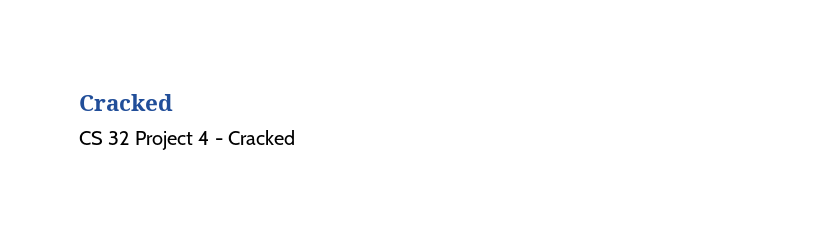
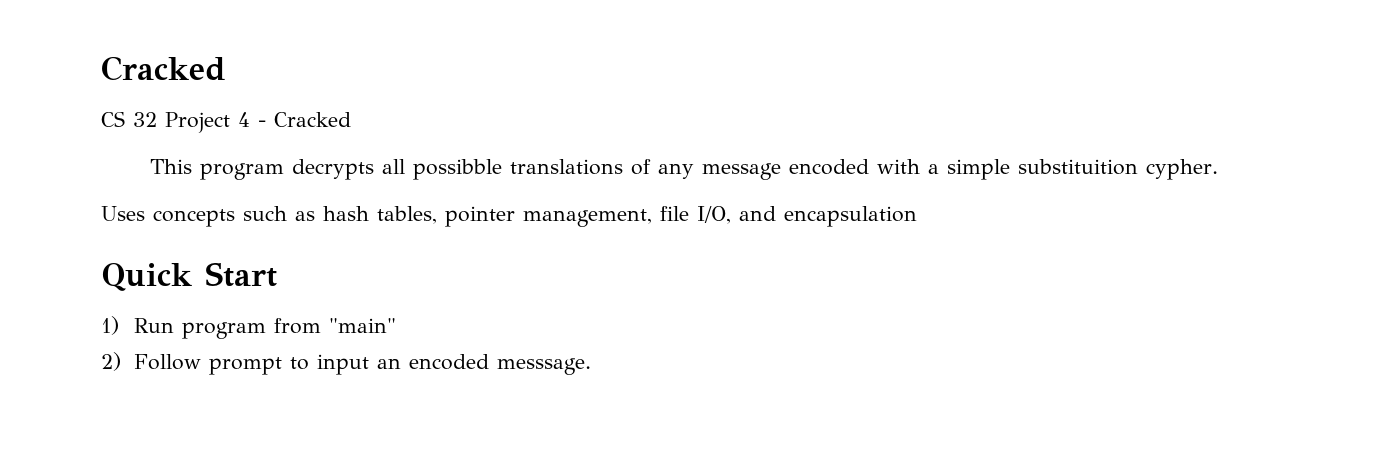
(295, 137) none -> [149,159,1218,180] [101,206,917,227] [101,262,277,292] [101,316,396,339] [101,352,591,375] // This program decrypts all possibble translations of any message encoded with a simple substituition cypher. // Uses concepts such as hash tables, pointer management, file I/O, and encapsulation // Quick Start // 1) Run program from "main" // 2) Follow prompt to input an encoded messsage.

